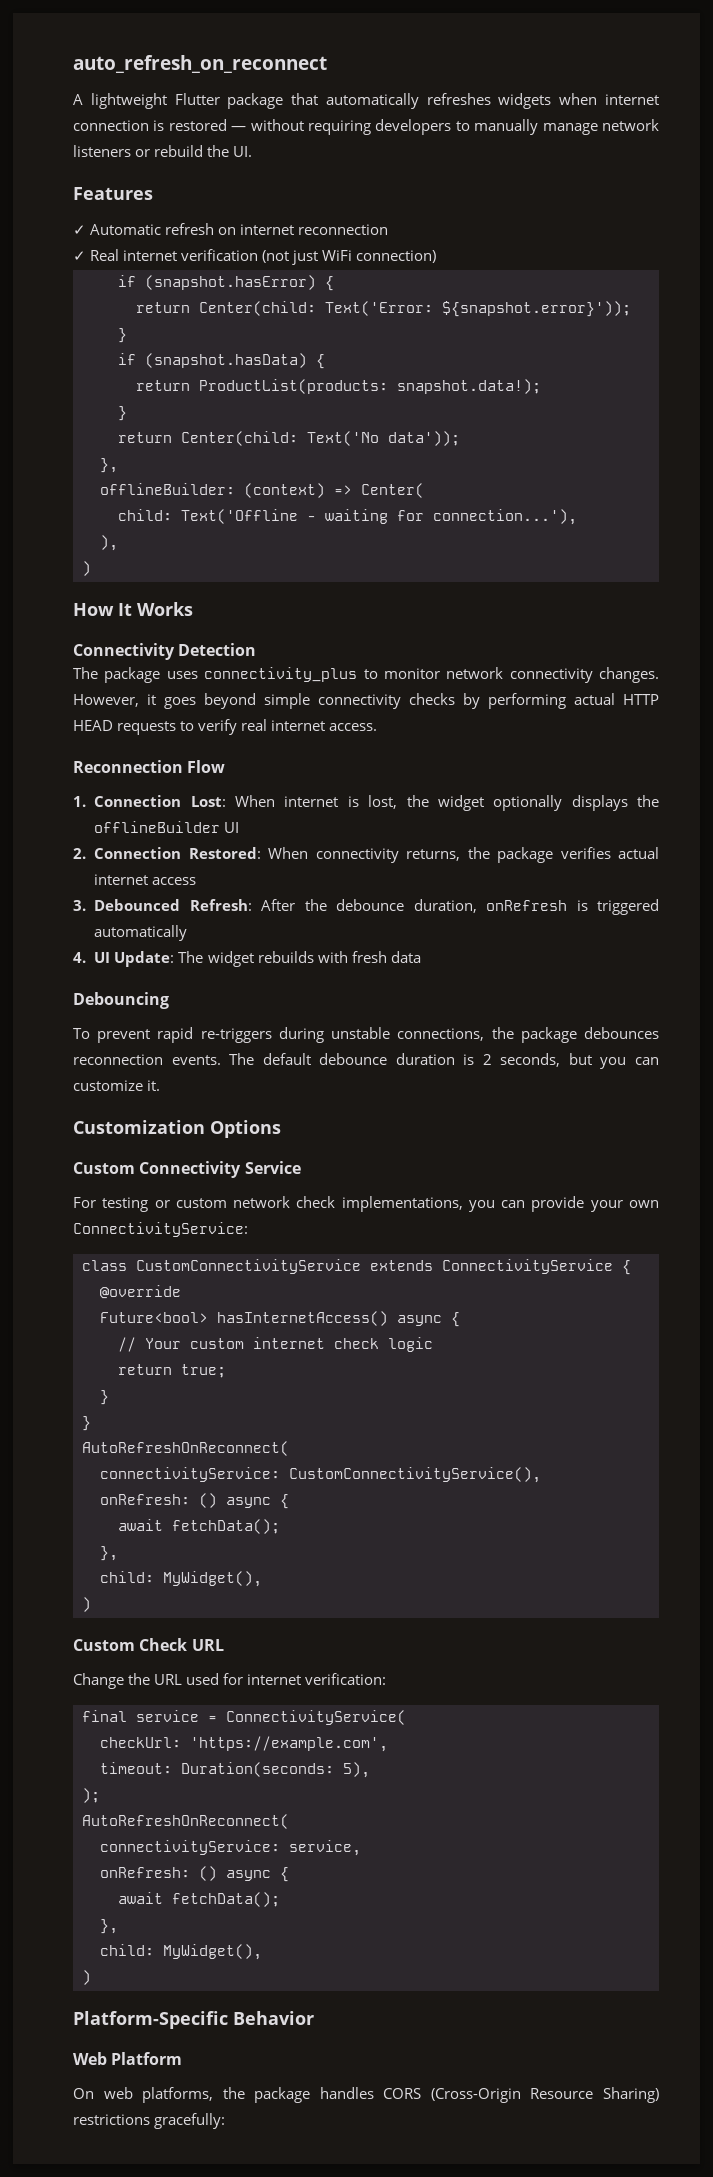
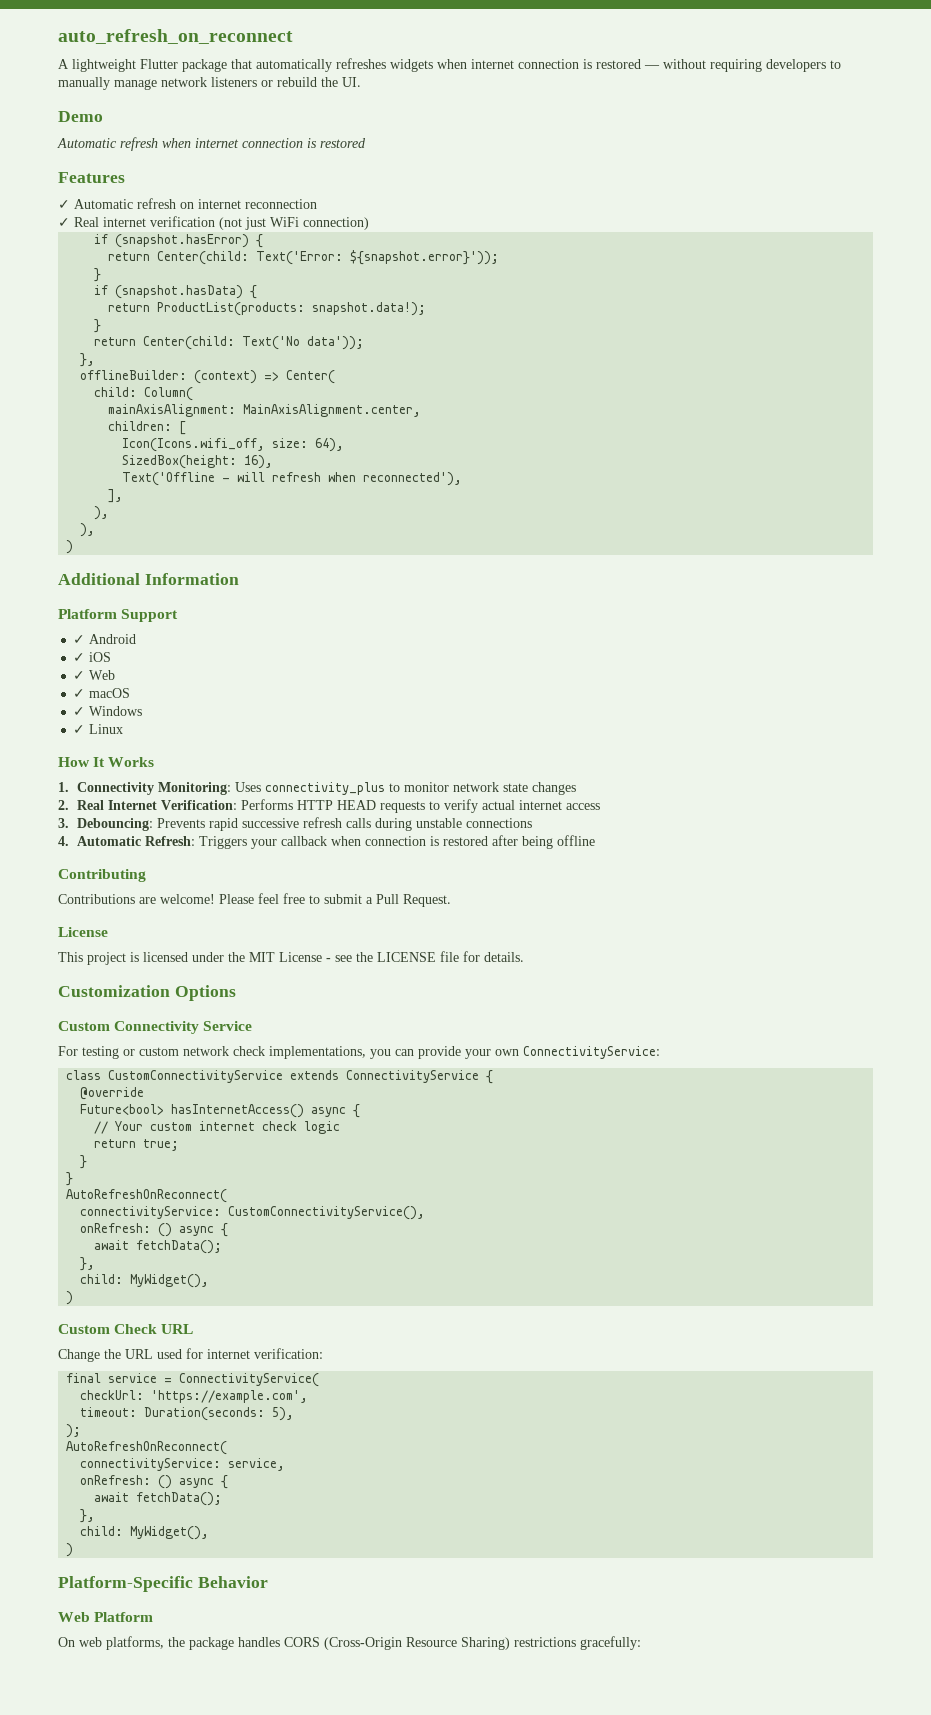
(253, 151) none -> [58,111,103,122] [57,137,366,151] // Demo // Automatic refresh when internet connection is restored
[181,509,577,525] [100,535,118,551] [82,561,91,576] [73,602,193,616] [73,643,257,660] [73,667,659,683] [73,693,615,709] Text('Offline - waiting for connection...'), // ), // ) // How It Works // Connectivity Detection // The package uses connectivity_plus to monitor network connectivity changes. However, it goes beyond simple connectivity checks by performing actual -> [144,387,194,401] [108,404,422,417] [108,421,187,435] [122,438,345,452] [122,455,274,469] [122,472,463,486] [108,489,124,503] [94,506,110,520] [80,523,96,537] [66,540,74,554] [58,573,239,585] [58,609,179,622] [73,634,137,644] [73,652,112,662] [73,670,116,680] [73,688,131,698] [73,706,143,716] [73,724,124,734] [58,757,155,767] [58,782,576,795] [58,799,293,810] Column( // mainAxisAlignment: MainAxisAlignment.center, // children: [ // Icon(Icons.wifi_off, size: 64), // SizedBox(height: 16), // Text('Offline - will refresh when reconnected'), // ], // ), // ), // ) // Additional Information // Platform Support // ✓ Android // ✓ iOS // ✓ Web // ✓ macOS // ✓ Windows // ✓ Linux // How It Works // 1. Connectivity Monitoring: Uses connectivity_plus to monitor network state changes // 2. Real Internet Verification: Performs
[241,719,378,731] [73,760,226,773] [73,795,659,811] [94,821,240,833] [73,847,659,863] [94,874,197,885] [73,899,659,915] [94,925,188,941] [73,951,421,967] [73,992,169,1009] [73,1027,659,1043] [73,1053,659,1069] [73,1080,161,1091] real internet access. // Reconnection Flow // 1. Connection Lost: When internet is lost, the widget optionally displays the offlineBuilder UI // 2. Connection Restored: When connectivity returns, the package verifies actual internet access // 3. Debounced Refresh: After the debounce duration, onRefresh is triggered automatically // 4. UI Update: The widget rebuilds with fresh data // Debouncing // To prevent rapid re-triggers during unstable connections, the package debounces reconnection events. The default debounce duration is 2 seconds, but you can customize it. -> [481,800,600,810] [58,817,532,831] [58,835,595,849] [58,869,146,882] [58,893,451,907] [58,927,108,937] [58,951,524,965] actual internet access // 3. Debouncing: Prevents rapid successive refresh calls during unstable connections // 4. Automatic Refresh: Triggers your callback when connection is restored after being offline // Contributing // Contributions are welcome! Please feel free to submit a Pull Request. // License // This project is licensed under the MIT License - see the LICENSE file for details.

